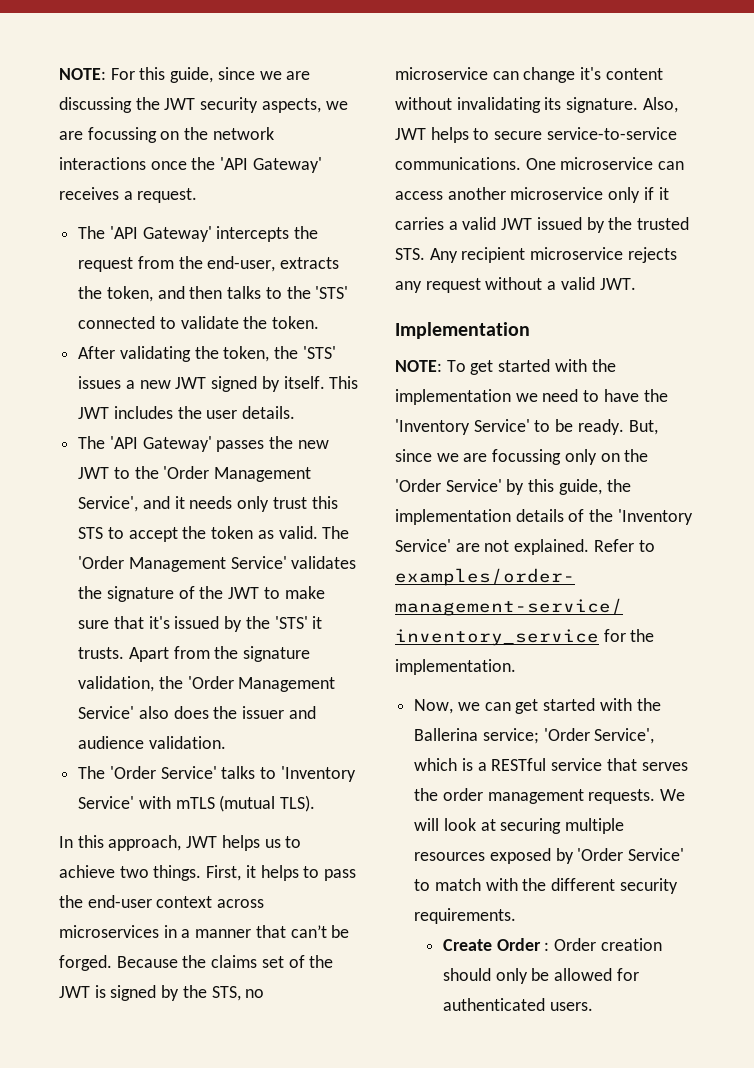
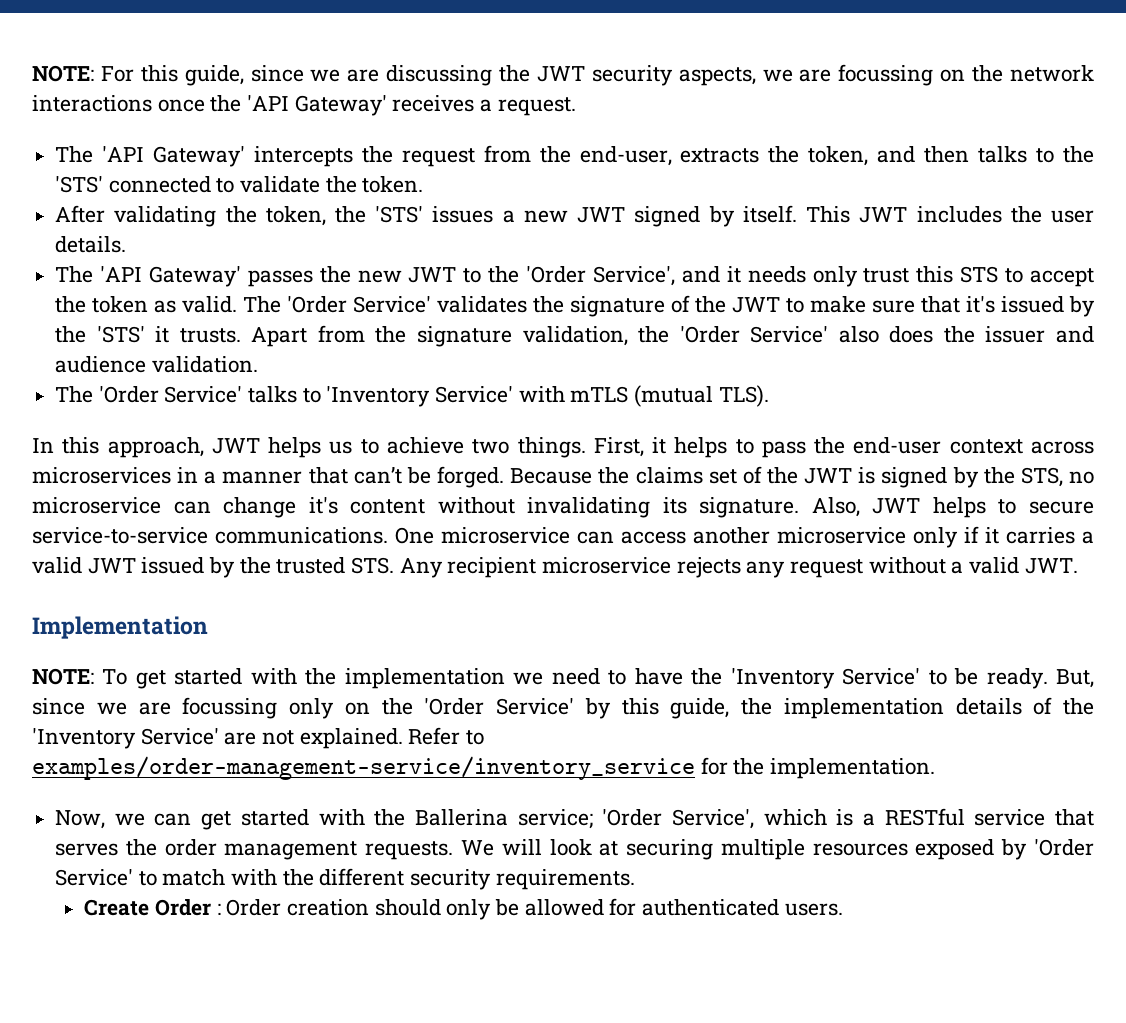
[214,467,312,482] Management -> (587, 274) none
[128,557,226,572] Management -> (348, 304) none
[238,677,336,692] Management -> (740, 334) none

